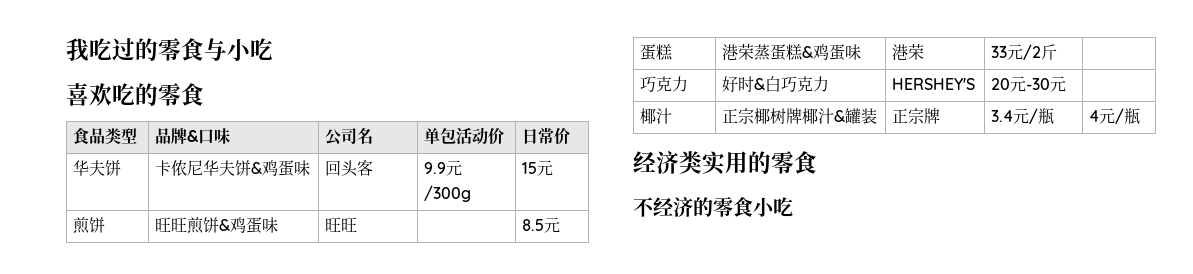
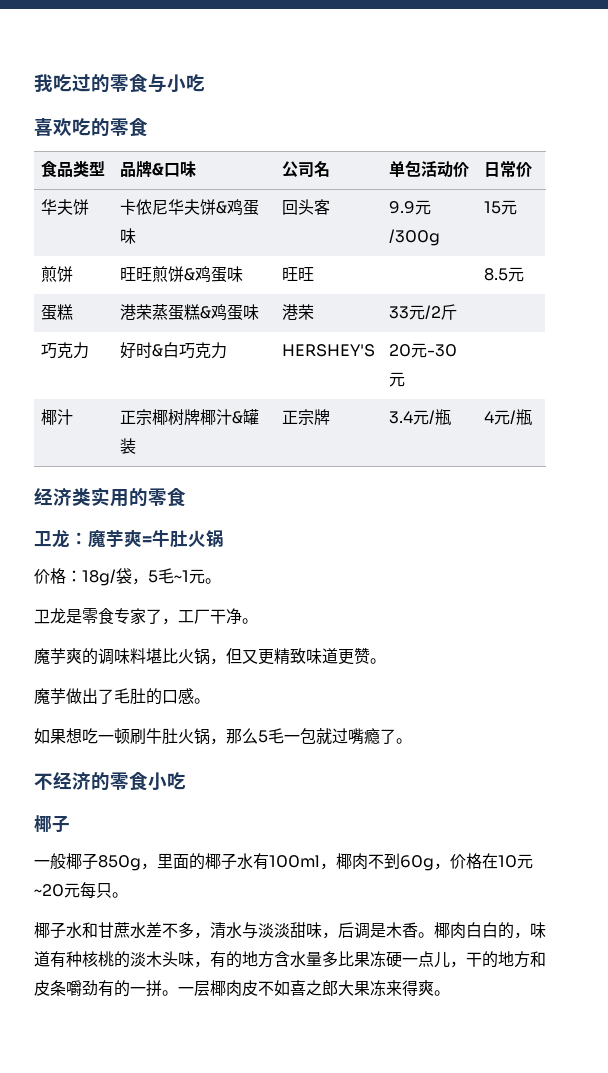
[633,196,793,217] 不经济的零食小吃 -> [34,530,224,548] [34,568,221,586] [34,608,258,625] [34,648,386,665] [34,688,210,705] [34,728,412,745] [34,772,186,791] [34,815,70,833] [34,853,533,871] [34,882,128,898] [34,922,546,939] [34,951,546,968] [34,980,450,997] 卫龙：魔芋爽=牛肚火锅 // 价格：18g/袋，5毛~1元。 // 卫龙是零食专家了，工厂干净。 // 魔芋爽的调味料堪比火锅，但又更精致味道更赞。 // 魔芋做出了毛肚的口感。 // 如果想吃一顿刷牛肚火锅，那么5毛一包就过嘴瘾了。 // 不经济的零食小吃 // 椰子 // 一般椰子850g，里面的椰子水有100ml，椰肉不到60g，价格在10元~20元每只。 // 椰子水和甘蔗水差不多，清水与淡淡甜味，后调是木香。椰肉白白的，味道有种核桃的淡木头味，有的地方含水量多比果冻硬一点儿，干的地方和皮条嚼劲有的一拼。一层椰肉皮不如喜之郎大果冻来得爽。

